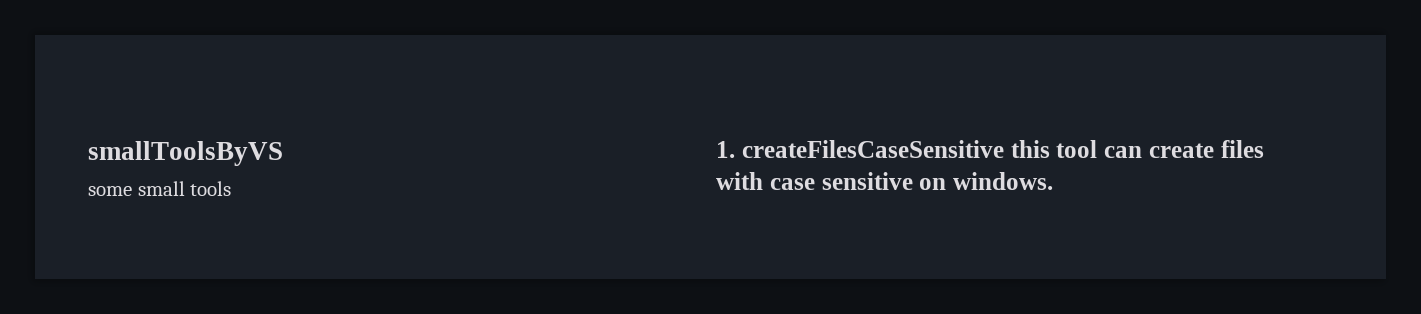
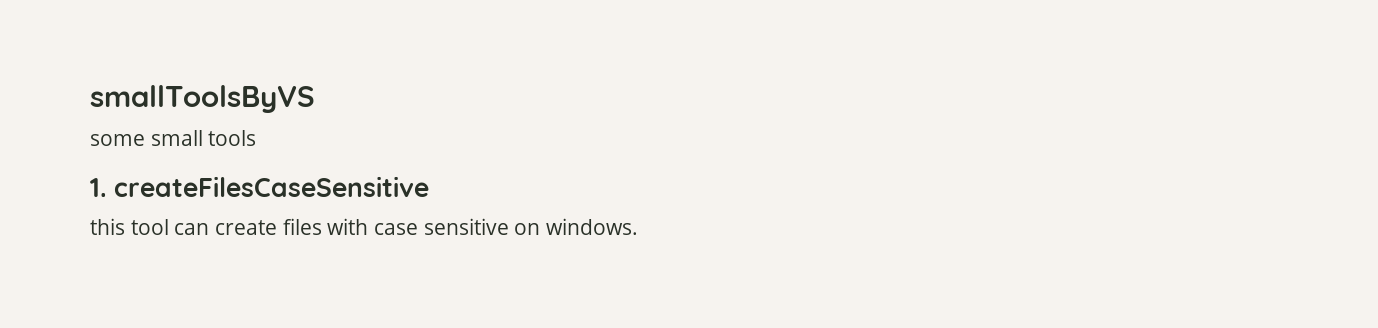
(1004, 149) none -> (430, 186) //

